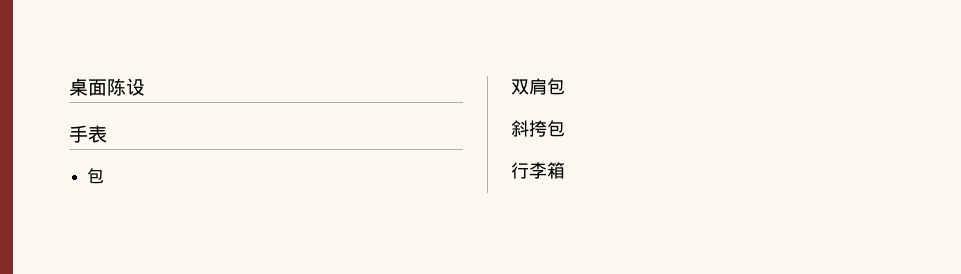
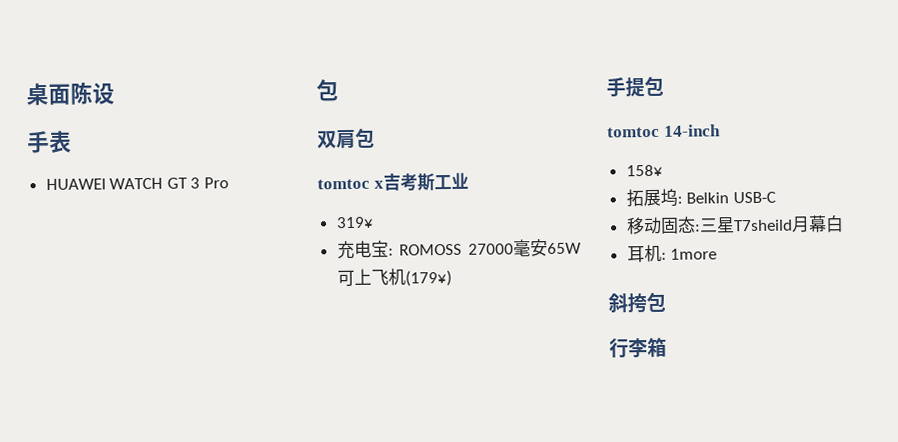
[87,168,105,184] [511,78,565,95] 包 // 双肩包 -> [45,177,230,191] [316,79,339,102] [317,127,375,149] [317,172,469,192] [335,216,374,229] [336,239,582,260] [336,268,452,287] [606,75,664,98] [607,124,721,138] [625,164,663,177] [625,188,776,207] [625,215,844,235] [626,244,718,263] HUAWEI WATCH GT 3 Pro // 包 // 双肩包 // tomtoc x吉考斯工业 // 319¥ // 充电宝: ROMOSS 27000毫安65W可上飞机(179¥) // 手提包 // tomtoc 14-inch // 158¥ // 拓展坞: Belkin USB-C // 移动固态:三星T7sheild月幕白 // 耳机: 1more

